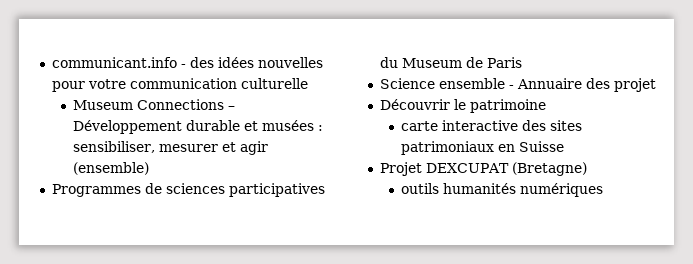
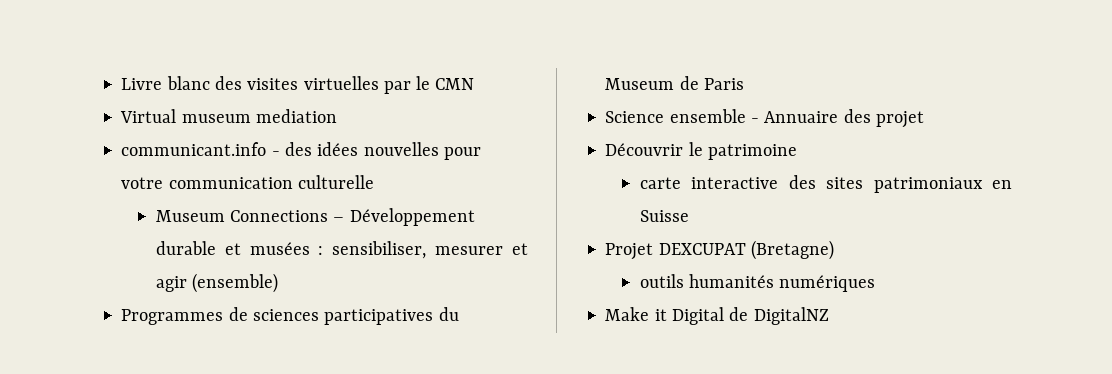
(51, 62) none -> [121,76,475,94] [120,109,337,123] Livre blanc des visites virtuelles par le CMN // Virtual museum mediation //
(604, 190) none -> [605,307,829,325] // Make it Digital de DigitalNZ

